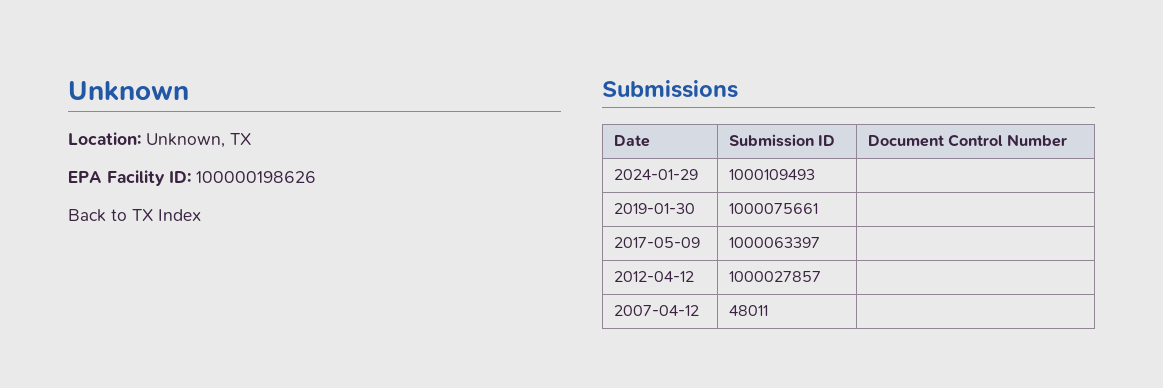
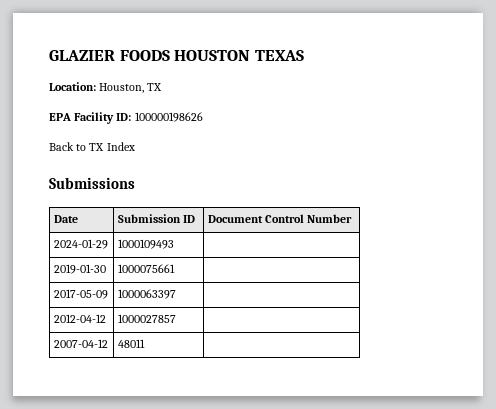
[68,81,189,101] Unknown -> [49,50,304,61] GLAZIER FOODS HOUSTON TEXAS
[146,133,225,148] Unknown, -> [99,83,145,93] Houston,

